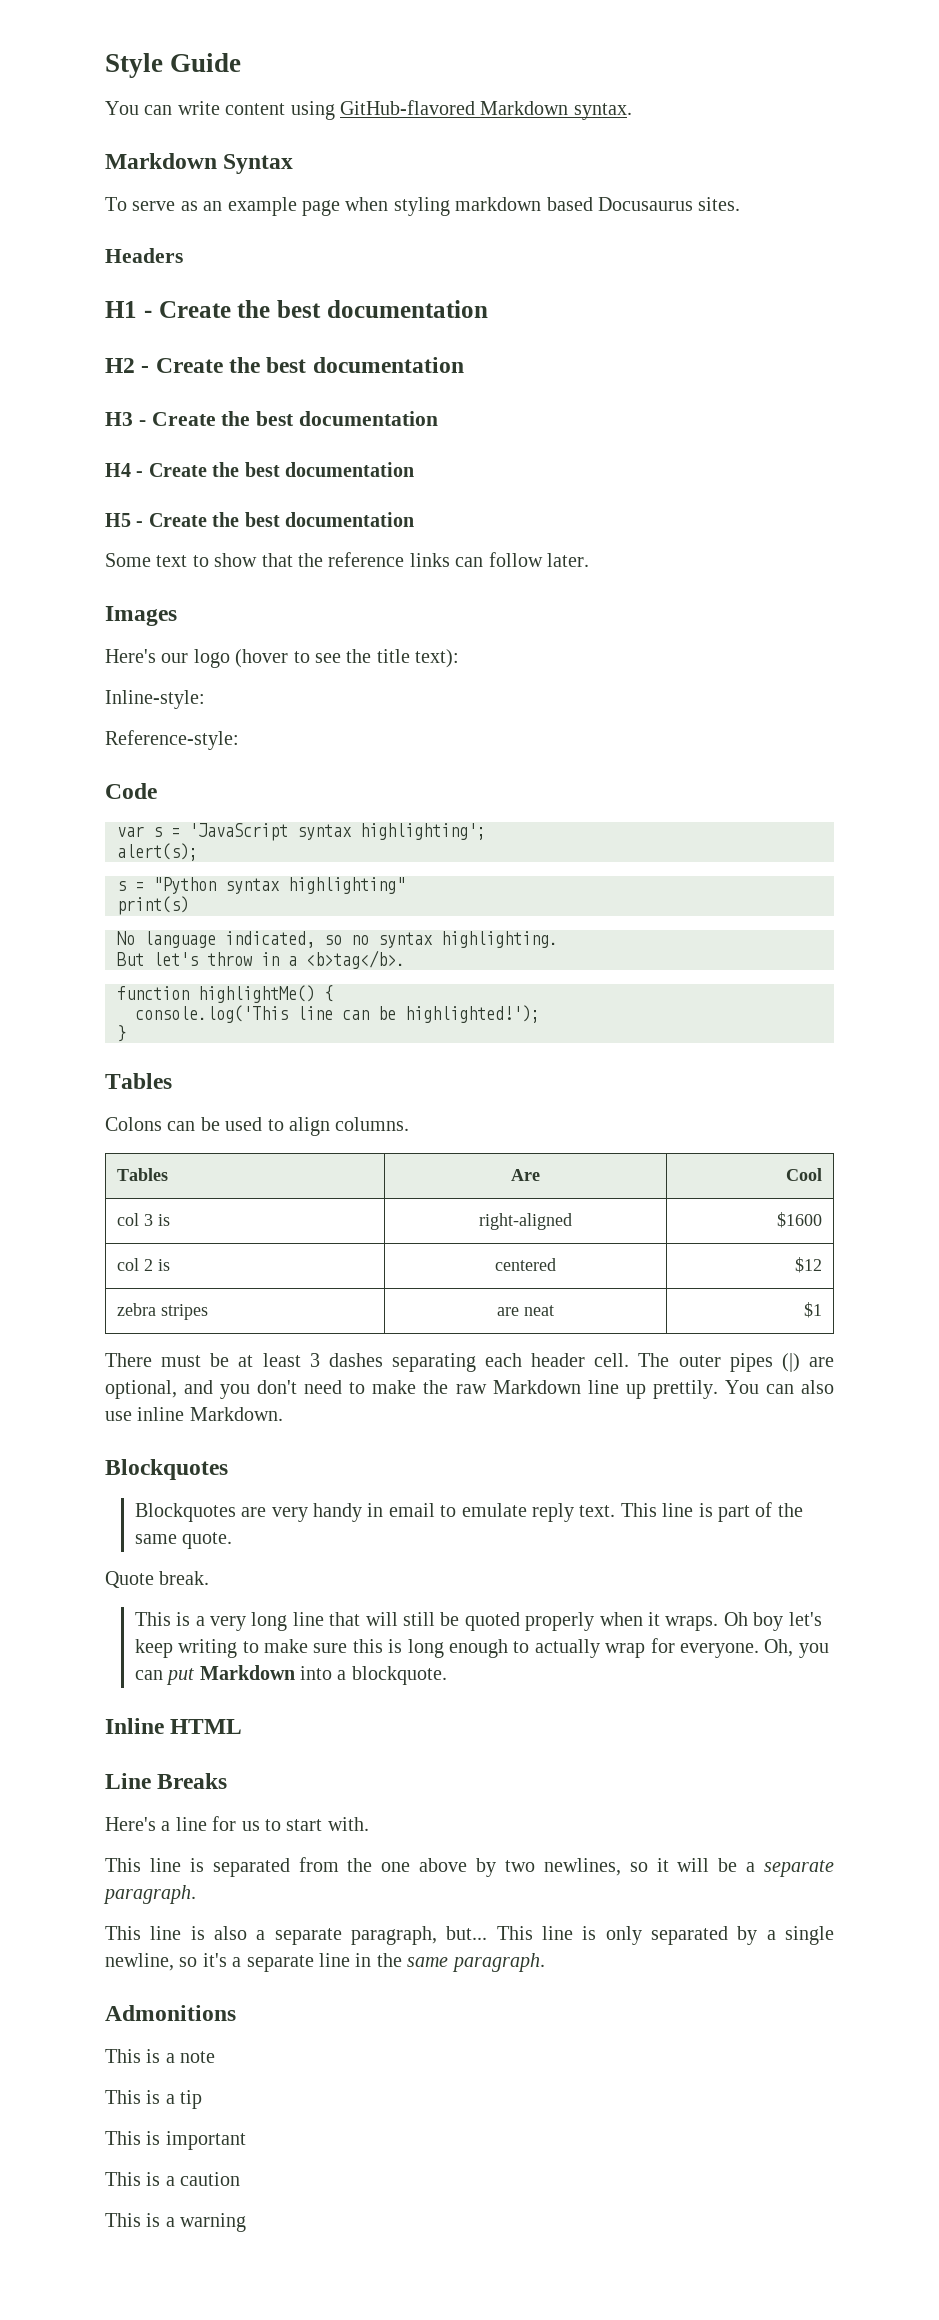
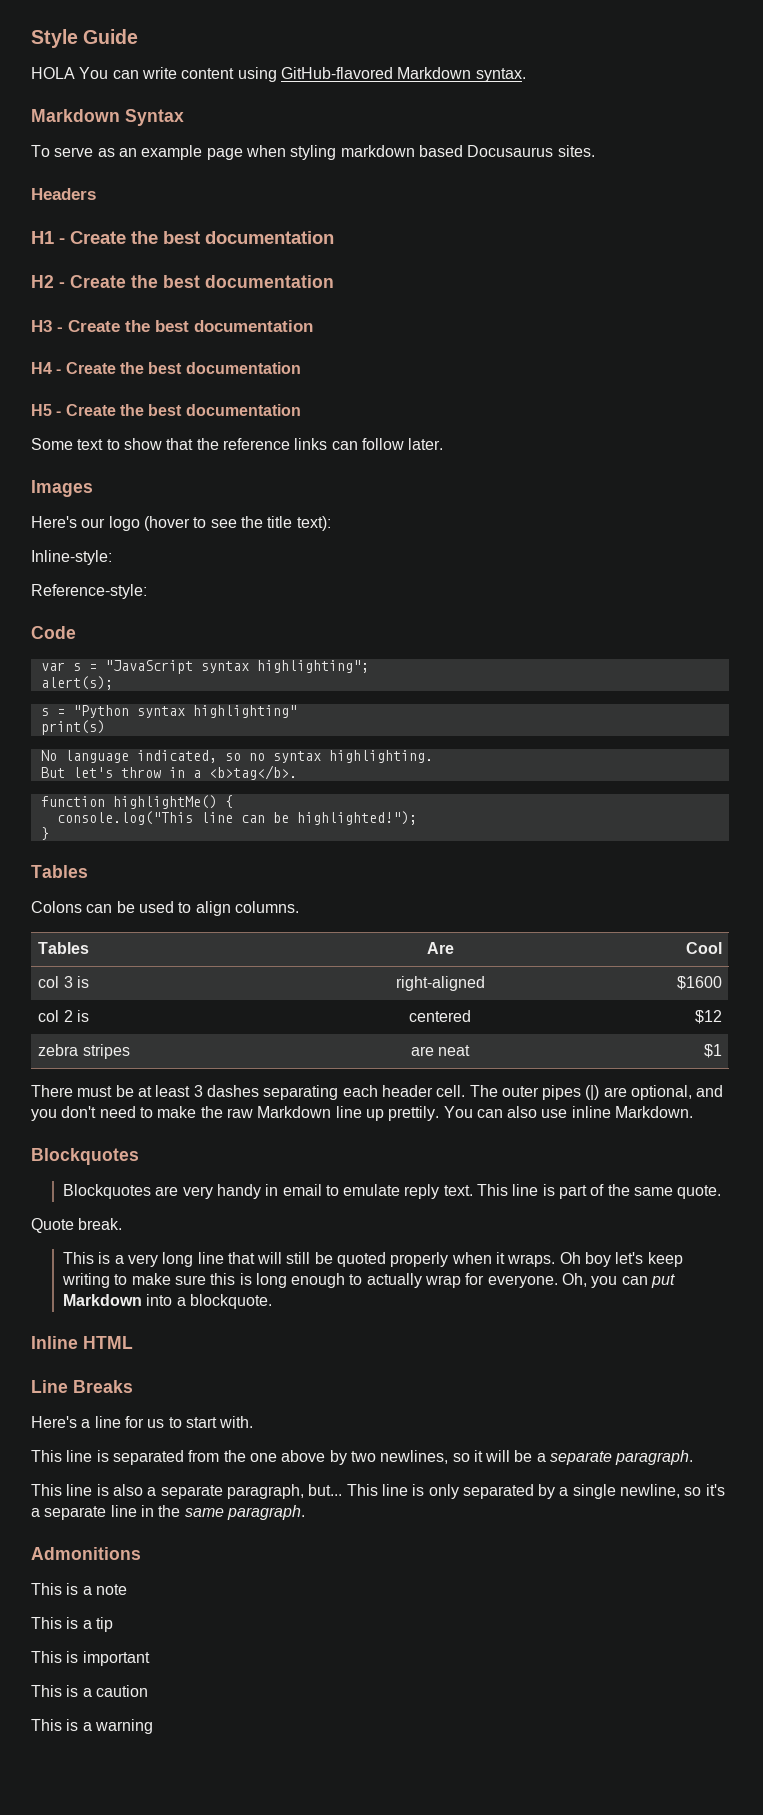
(242, 62) none -> [31,67,75,79] HOLA
[189,823,486,841] 'JavaScript syntax highlighting'; -> [104,660,369,674] "JavaScript syntax highlighting";
[135,1005,288,1023] console.log('This -> [56,811,193,825] console.log("This
[405,1005,540,1023] highlighted!'); -> [296,811,417,825] highlighted!");

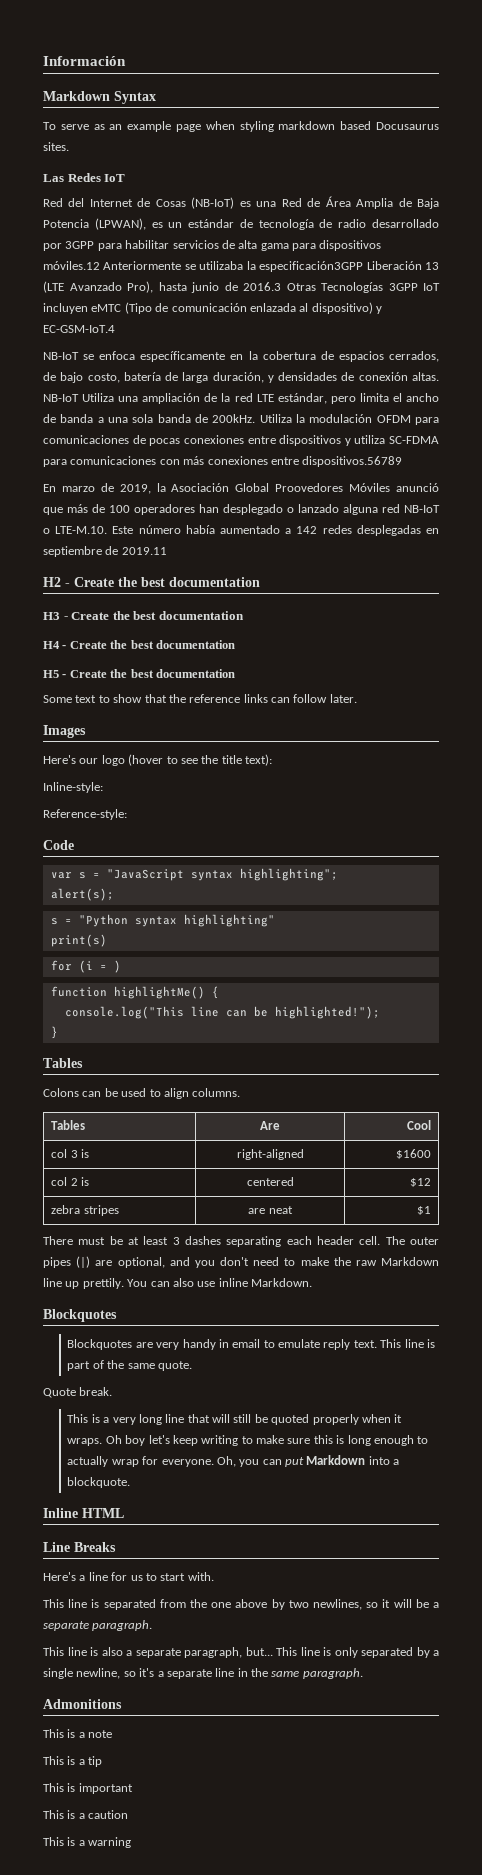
[31,29,139,48] [31,67,526,82] Style Guide // HOLA You can write content using GitHub-flavored Markdown syntax. -> [43,56,126,66] Información
[31,188,96,200] [31,231,334,244] Headers // H1 - Create the best documentation -> [43,173,126,182] [43,196,439,209] [43,218,439,230] [43,240,382,251] [43,261,439,272] [43,281,440,293] [43,302,382,314] [43,325,115,333] [43,351,439,362] [43,372,439,383] [43,393,439,404] [43,414,439,425] [43,435,439,446] [43,456,403,467] [43,483,439,494] [43,504,440,515] [43,525,439,536] [43,546,167,557] Las Redes IoT // Red del Internet de Cosas (NB-IoT) es una Red de Área Amplia de Baja Potencia (LPWAN), es un estándar de tecnología de radio desarrollado por 3GPP para habilitar servicios de alta gama para dispositivos móviles.12 Anteriormente se utilizaba la especificación3GPP Liberación 13 (LTE Avanzado Pro), hasta junio de 2016.3 Otras Tecnologías 3GPP IoT incluyen eMTC (Tipo de comunicación enlazada al dispositivo) y EC-GSM-IoT.4 // NB-IoT se enfoca específicamente en la cobertura de espacios cerrados, de bajo costo, batería de larga duración, y densidades de conexión altas. NB-IoT Utiliza una ampliación de la red LTE estándar, pero limita el ancho de banda a una sola banda de 200kHz. Utiliza la modulación OFDM para comunicaciones de pocas conexiones entre dispositivos y utiliza SC-FDMA para comunicaciones con más conexiones entre dispositivos.56789 // En marzo de 2019, la Asociación Global Proovedores Móviles anunció que más de 100 operadores han desplegado o lanzado alguna red NB-IoT o LTE-M.10. Este número había aumentado a 142 redes desplegadas en septiembre de 2019.11
[40,750,433,763] [40,765,297,780] No language indicated, so no syntax highlighting. // But let's throw in a <b>tag</b>. -> [50,960,121,973] for (i = )

